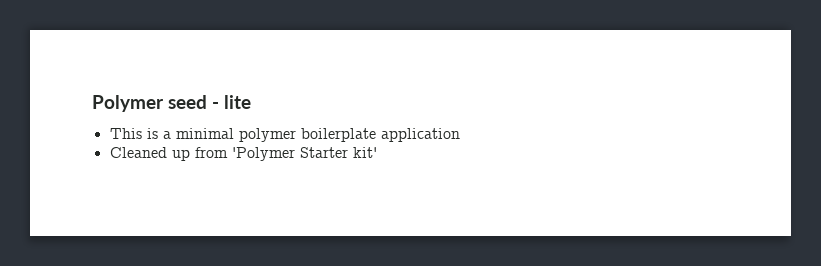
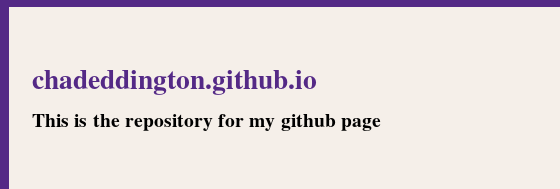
[92,95,252,112] [109,128,460,142] [109,147,377,161] Polymer seed - lite // This is a minimal polymer boilerplate application // Cleaned up from 'Polymer Starter kit' -> [32,70,317,95] [32,114,381,131] chadeddington.github.io // This is the repository for my github page

